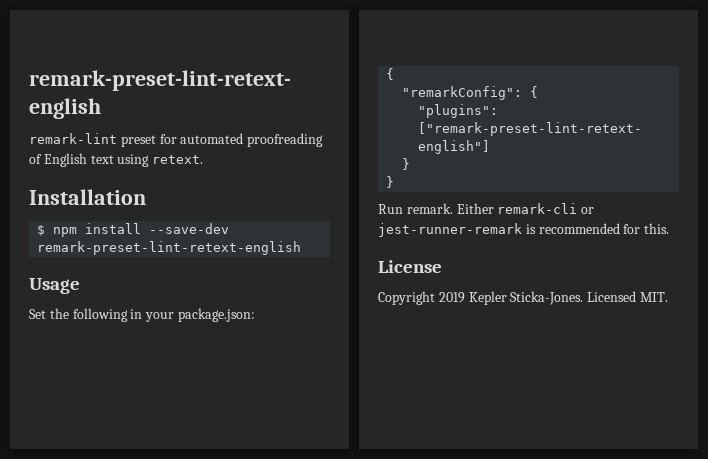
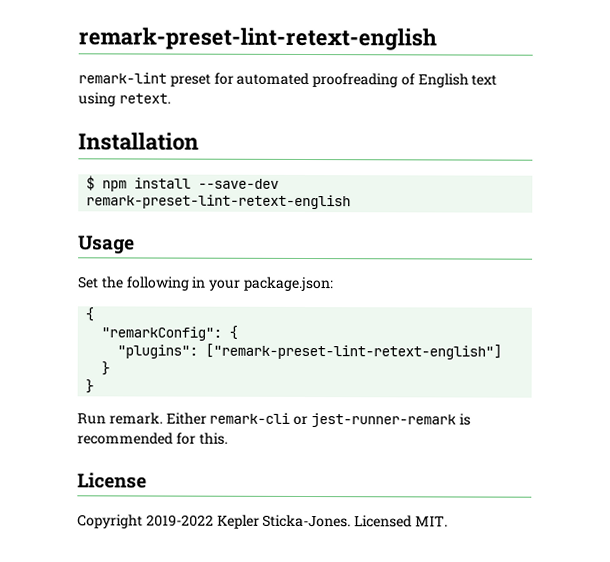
[438,292,465,303] 2019 -> [145,514,214,527] 2019-2022

